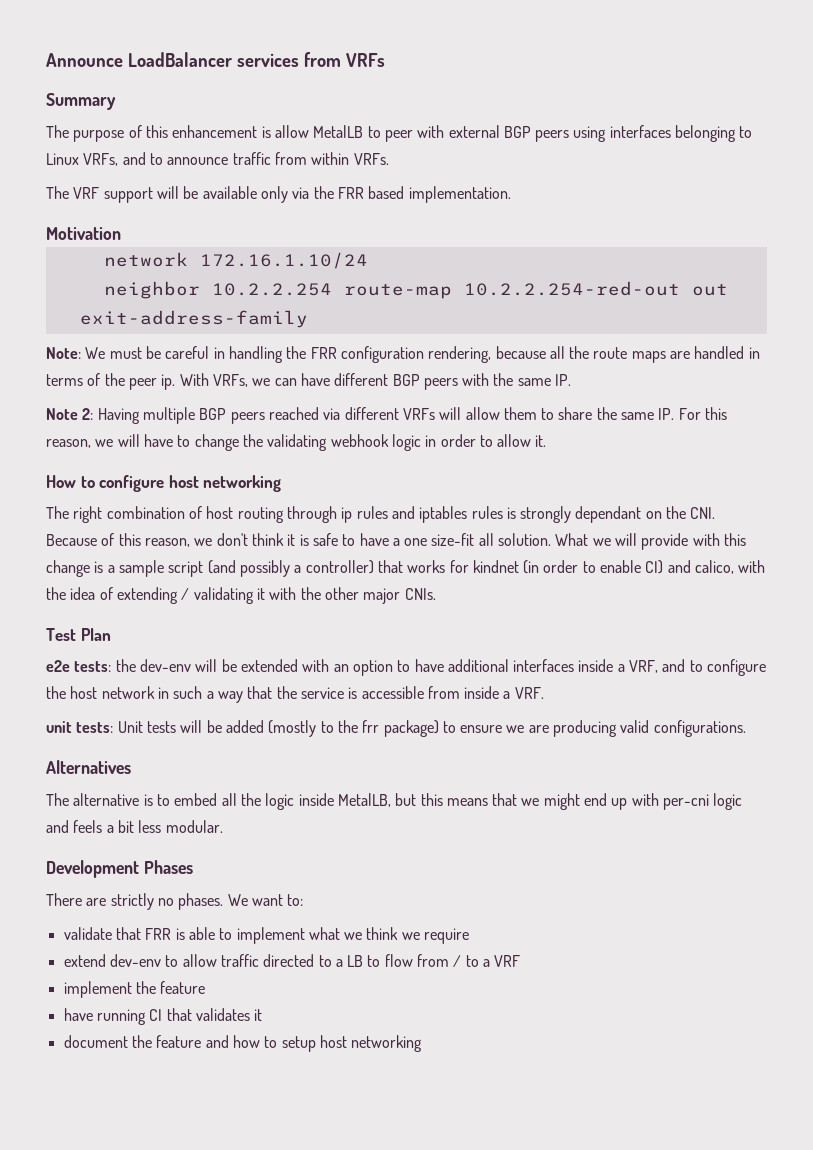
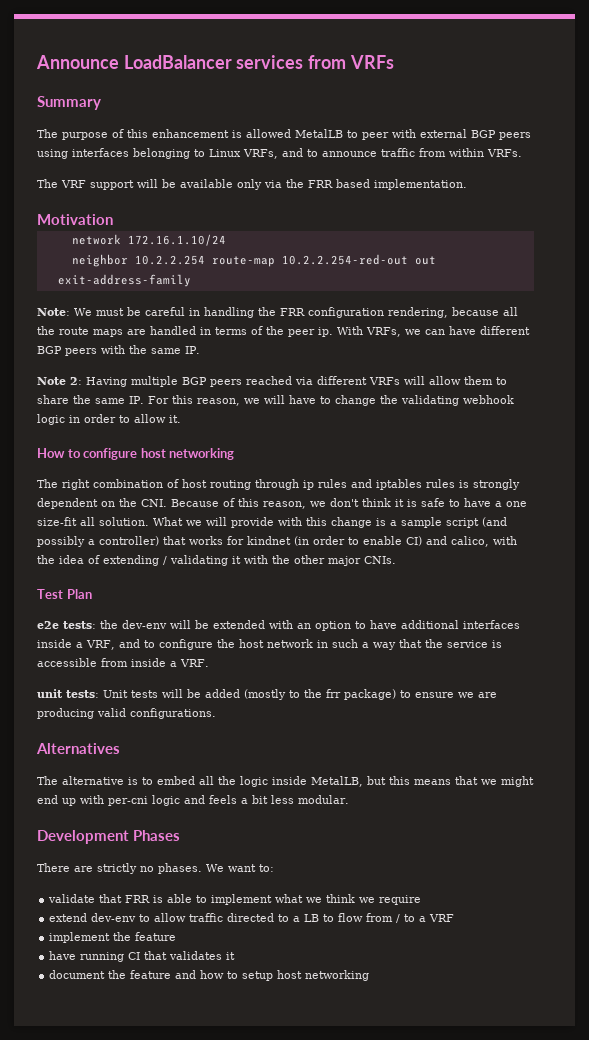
[274,125,309,138] allow -> [246,129,291,138] allowed
[575,506,642,523] dependant -> [37,498,98,509] dependent

